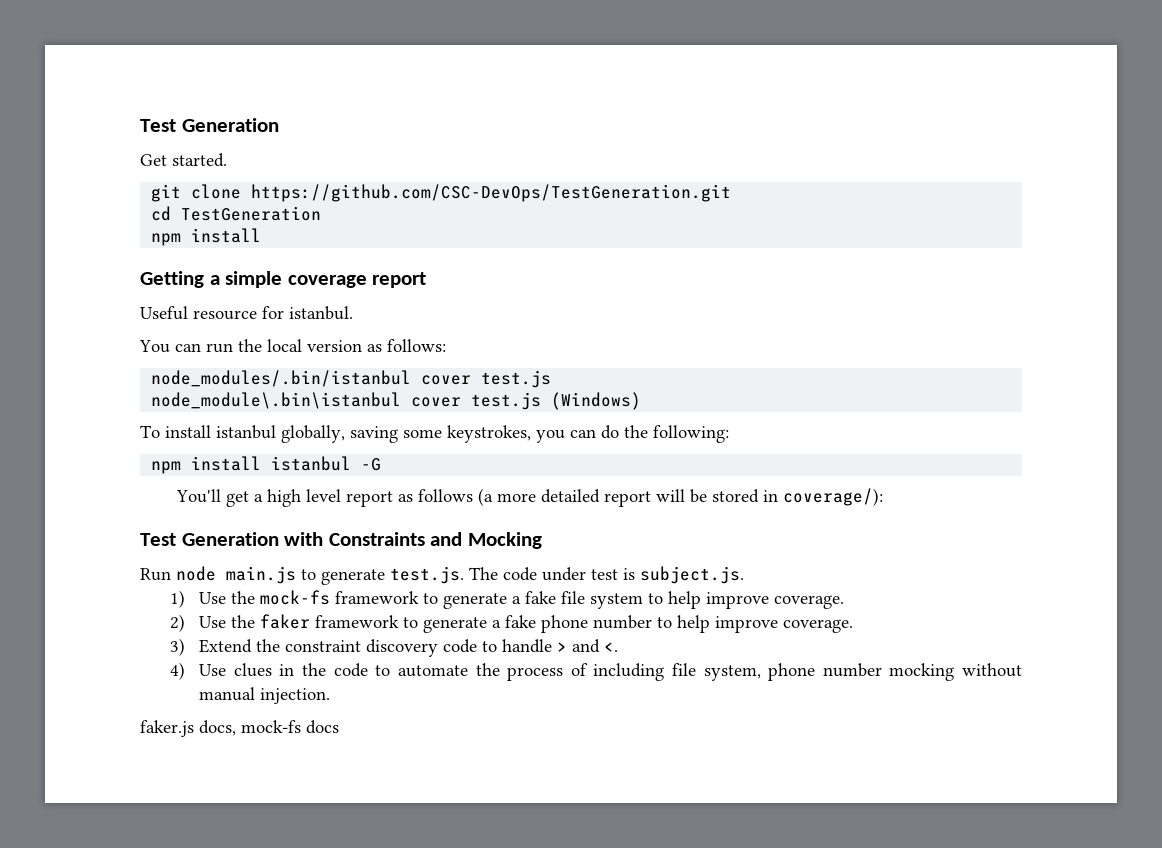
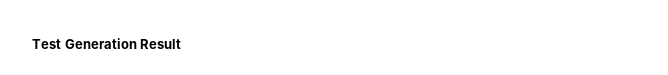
[140,118,279,132] [140,153,227,167] [151,184,732,202] [151,206,322,221] [151,228,262,246] [140,271,427,288] [140,306,353,320] [139,339,446,353] [151,370,552,388] [151,392,642,410] [140,425,729,443] [151,456,382,474] [176,488,884,507] [140,532,542,549] [140,566,744,585] [169,590,845,609] [169,614,854,633] [169,638,619,657] [169,662,1023,681] [199,687,331,704] [140,720,339,737] Test Generation // Get started. // git clone https://github.com/CSC-DevOps/TestGeneration.git // cd TestGeneration // npm install // Getting a simple coverage report // Useful resource for istanbul. // You can run the local version as follows: // node_modules/.bin/istanbul cover test.js // node_module\.bin\istanbul cover test.js (Windows) // To install istanbul globally, saving some keystrokes, you can do the following: // npm install istanbul -G // You'll get a high level report as follows (a more detailed report will be stored in coverage/): // Test Generation with Constraints and Mocking // Run node main.js to generate test.js. The code under test is subject.js. // 1) Use the mock-fs framework to generate a fake file system to help improve coverage. // 2) Use the faker framework to generate a fake phone number to help improve coverage. // 3) Extend the constraint discovery code to handle > and <. // 4) Use clues in the code to automate the process of including file system, phone number mocking without manual injection. // faker.js docs, mock-fs docs -> [32,38,182,49] Test Generation Result

